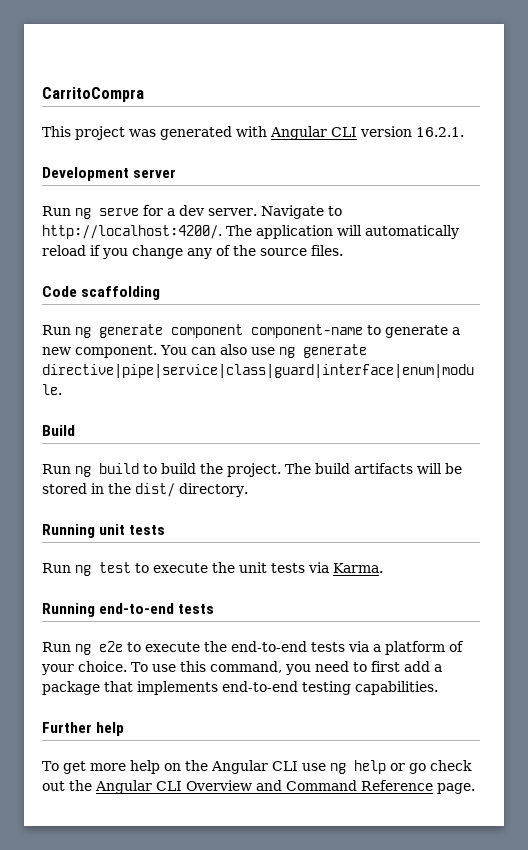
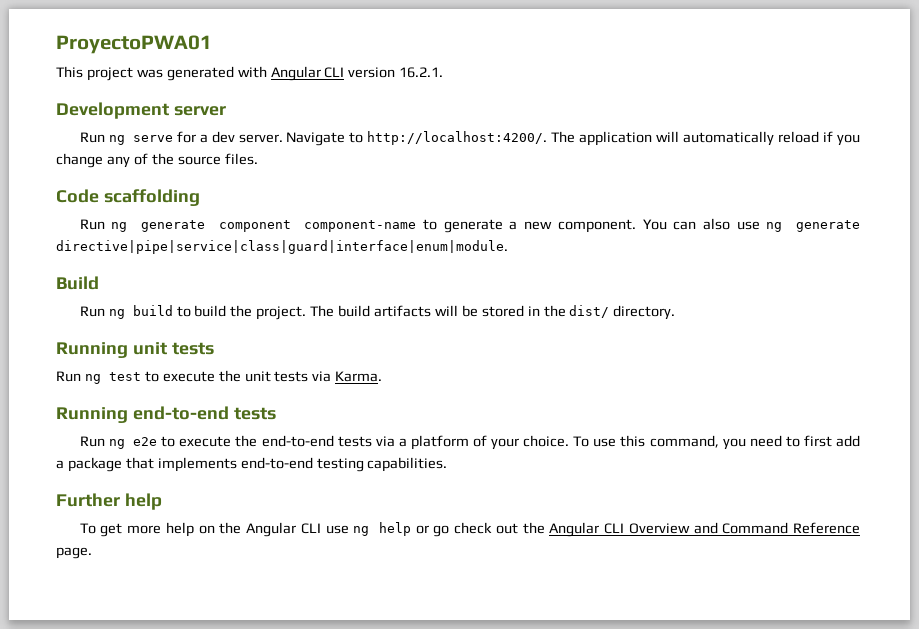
[42,87,144,102] CarritoCompra -> [56,35,212,54] ProyectoPWA01

